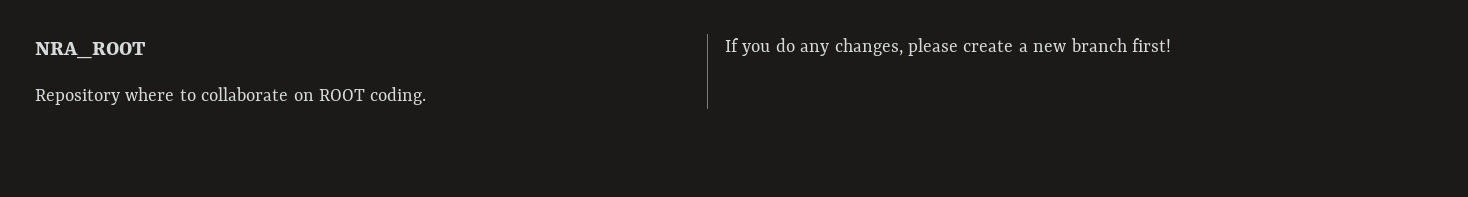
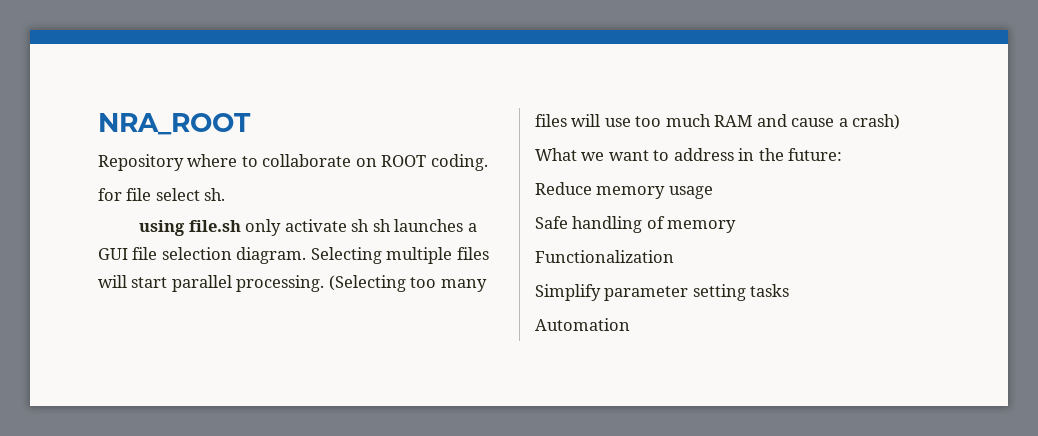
[725,38,1171,56] If you do any changes, please create a new branch first! -> [98,188,226,201] [139,219,477,236] [98,247,489,264] [98,275,487,292] [535,114,901,130] [535,148,843,161] [535,182,713,199] [535,216,737,233] [535,250,674,263] [535,284,790,301] [535,318,630,331] for file select sh. // using file.sh only activate sh sh launches a GUI file selection diagram. Selecting multiple files will start parallel processing. (Selecting too many files will use too much RAM and cause a crash) // What we want to address in the future: // Reduce memory usage // Safe handling of memory // Functionalization // Simplify parameter setting tasks // Automation

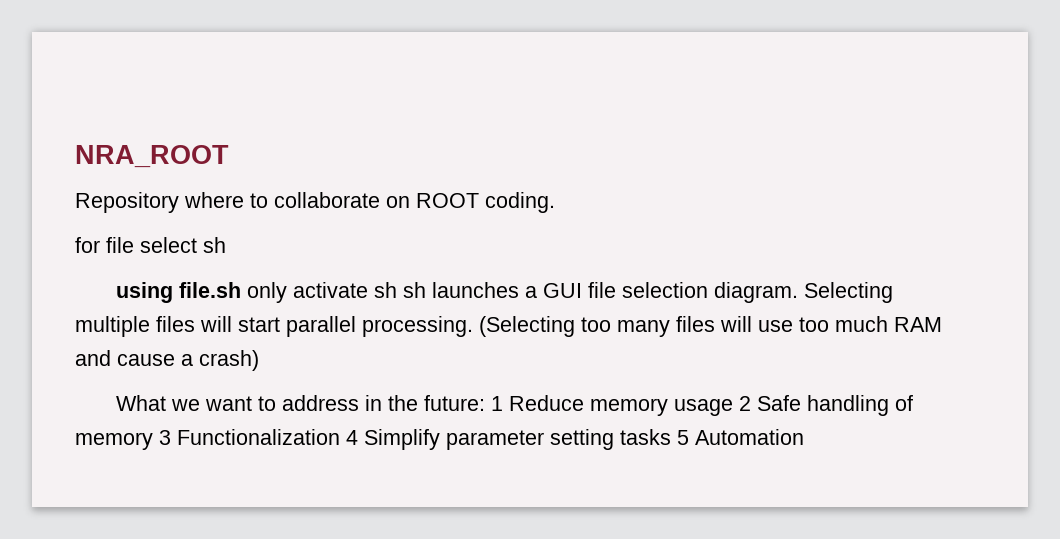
[204,188,226,201] sh. -> [203,237,226,253] sh
(843, 154) // -> [491,396,504,411] 1
(713, 192) // -> [739,396,752,411] 2
(737, 226) // -> [159,430,171,445] 3
(674, 256) // -> [346,430,358,445] 4
(790, 290) // -> [677,430,689,445] 5

